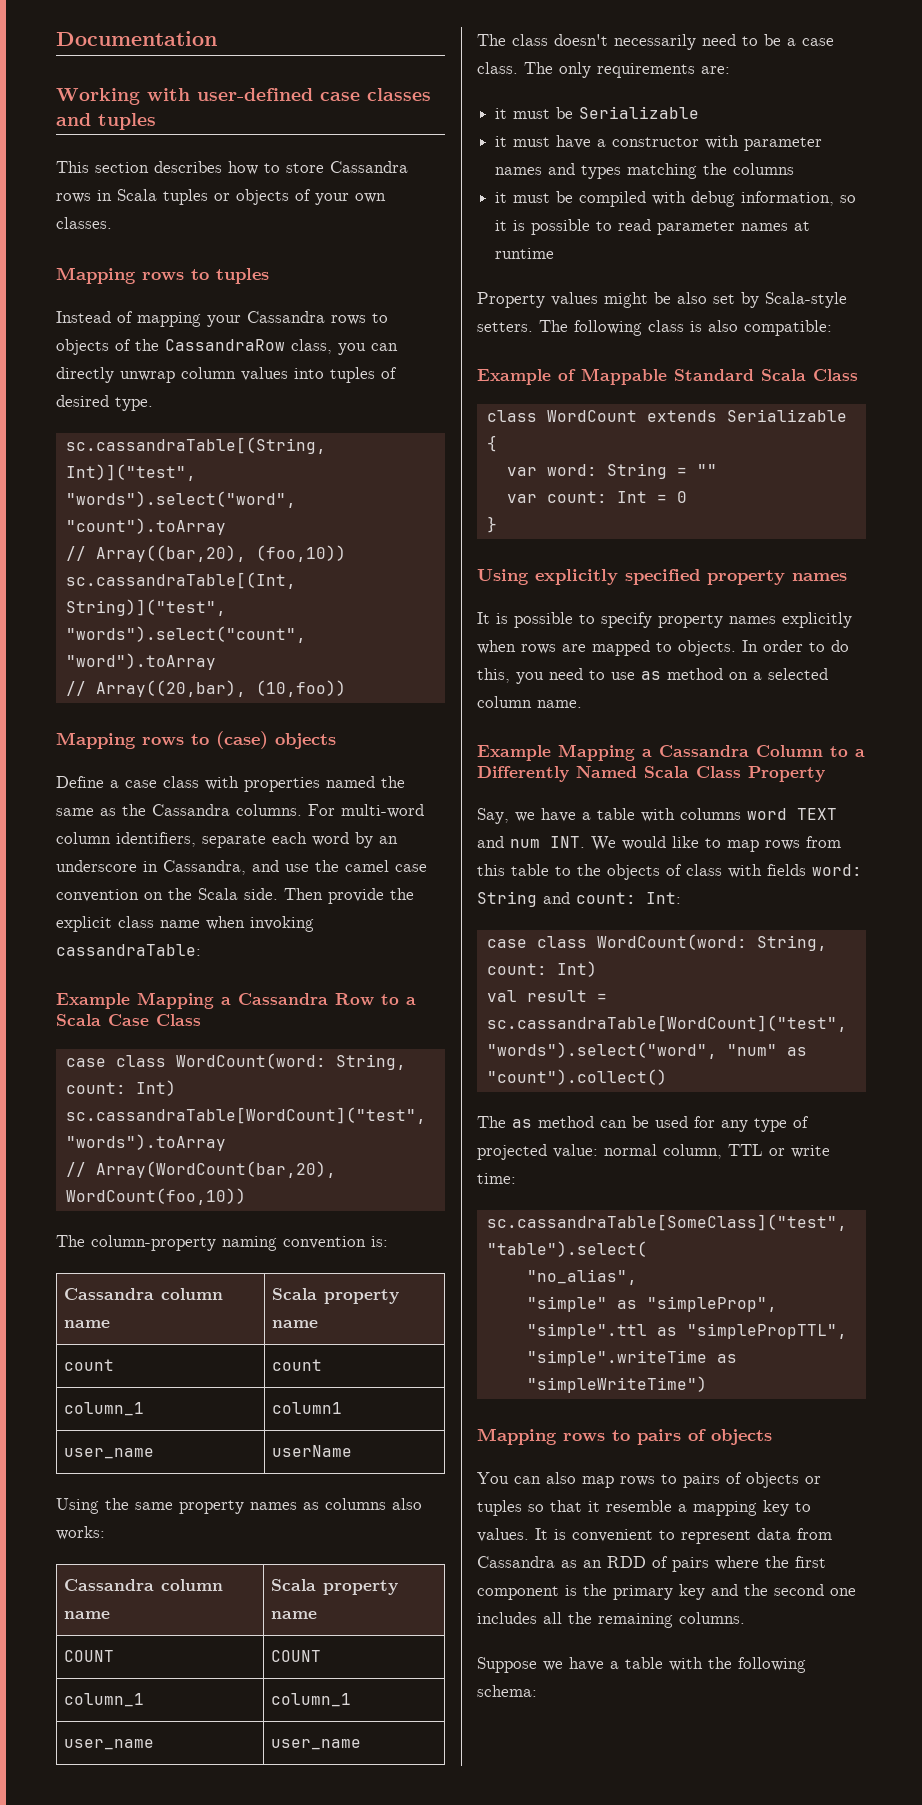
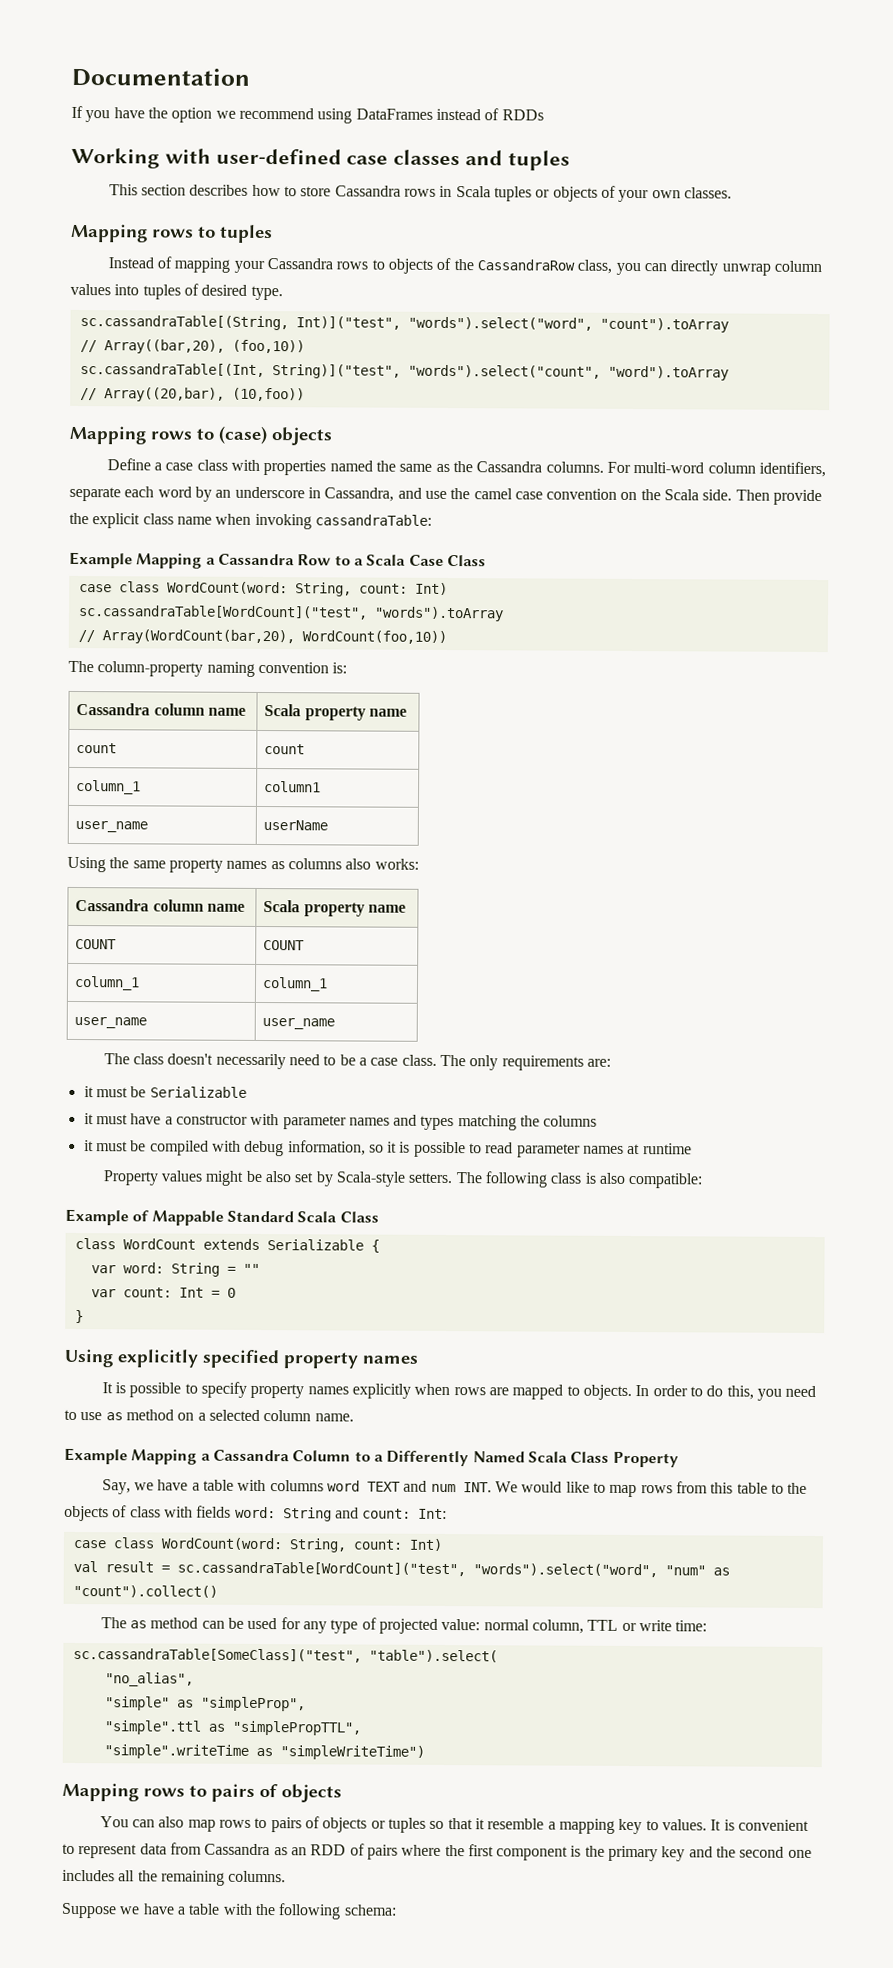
(217, 38) none -> [71,105,544,124] // If you have the option we recommend using DataFrames instead of RDDs

